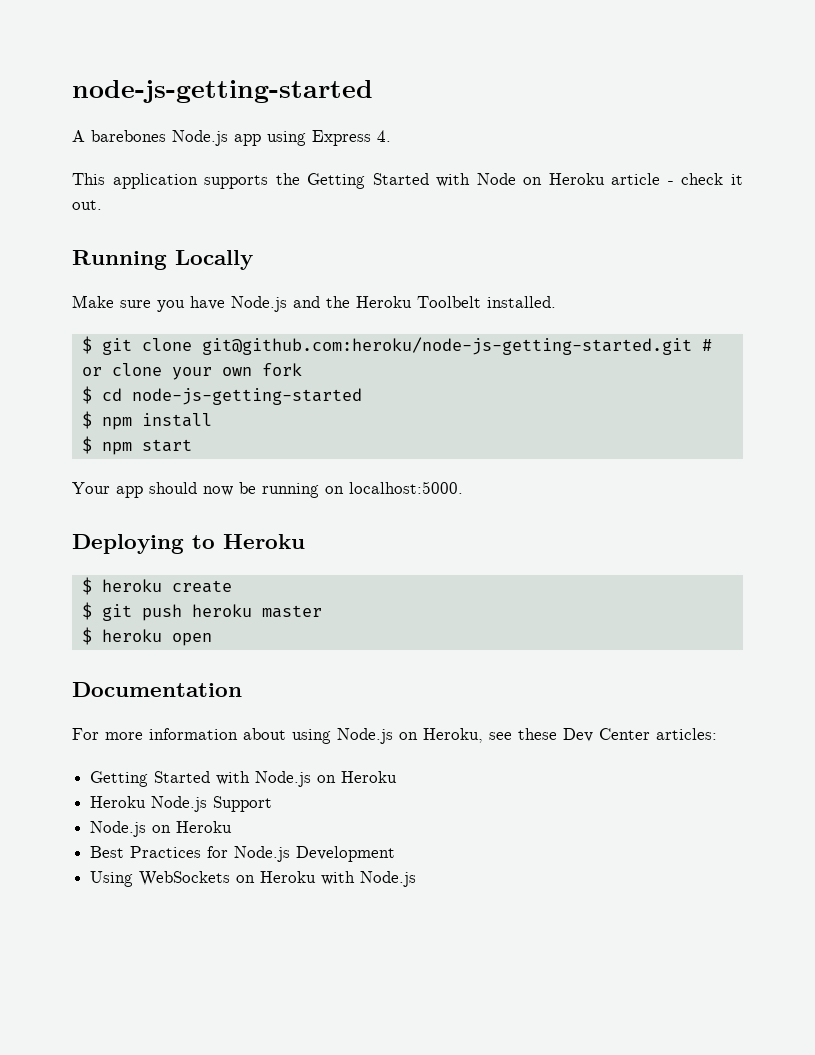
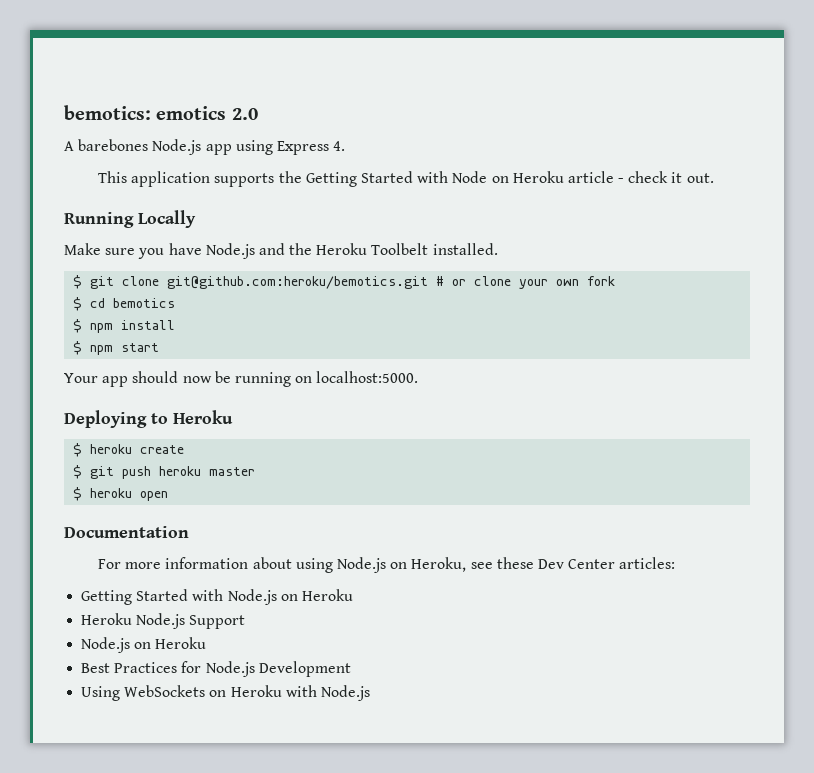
[72,80,373,103] node-js-getting-started -> [64,105,258,120] bemotics: emotics 2.0
[201,337,692,355] git@github.com:heroku/node-js-getting-started.git -> [167,276,429,289] git@github.com:heroku/bemotics.git
[131,388,362,405] node-js-getting-started -> [113,298,176,308] bemotics

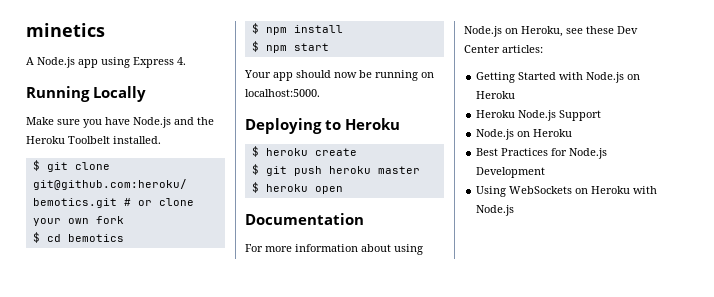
[64,105,258,120] bemotics: emotics 2.0 -> [26,23,105,37] minetics
[78,139,149,151] barebones -> (34, 61) none
[98,171,714,187] // This application supports the Getting Started with Node on Heroku article - check it out. -> (186, 61) none

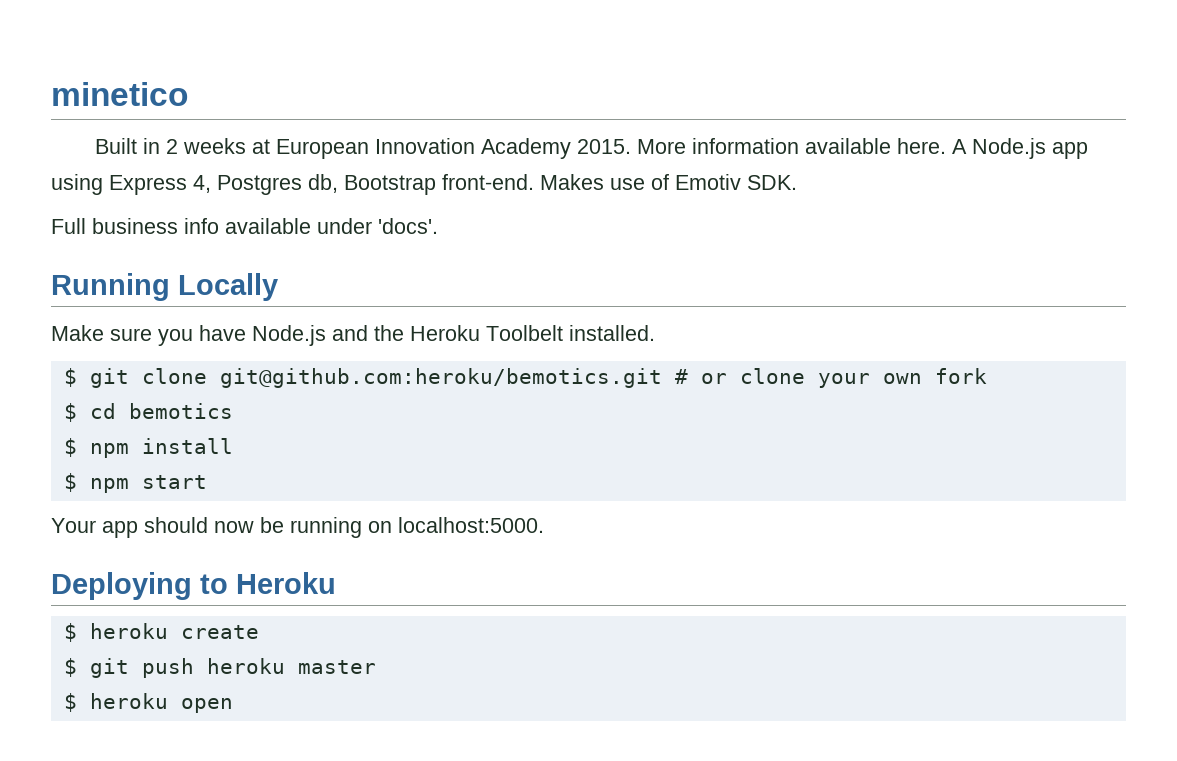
[26,23,105,37] minetics // -> [51,82,188,106] [94,138,946,159] minetico // Built in 2 weeks at European Innovation Academy 2015. More information available here.
[177,57,186,65] 4. -> [193,174,797,195] [51,218,438,234] 4, Postgres db, Bootstrap front-end. Makes use of Emotiv SDK. // Full business info available under 'docs'.
[245,213,364,225] [245,244,423,255] [464,26,638,37] [464,45,543,53] [476,72,641,83] [476,91,516,99] [476,110,602,121] [476,129,573,140] [476,148,608,159] [476,167,546,178] [476,186,658,197] [476,205,515,216] // Documentation // For more information about using Node.js on Heroku, see these Dev Center articles: // Getting Started with Node.js on Heroku // Heroku Node.js Support // Node.js on Heroku // Best Practices for Node.js Development // Using WebSockets on Heroku with Node.js -> (233, 705) none

